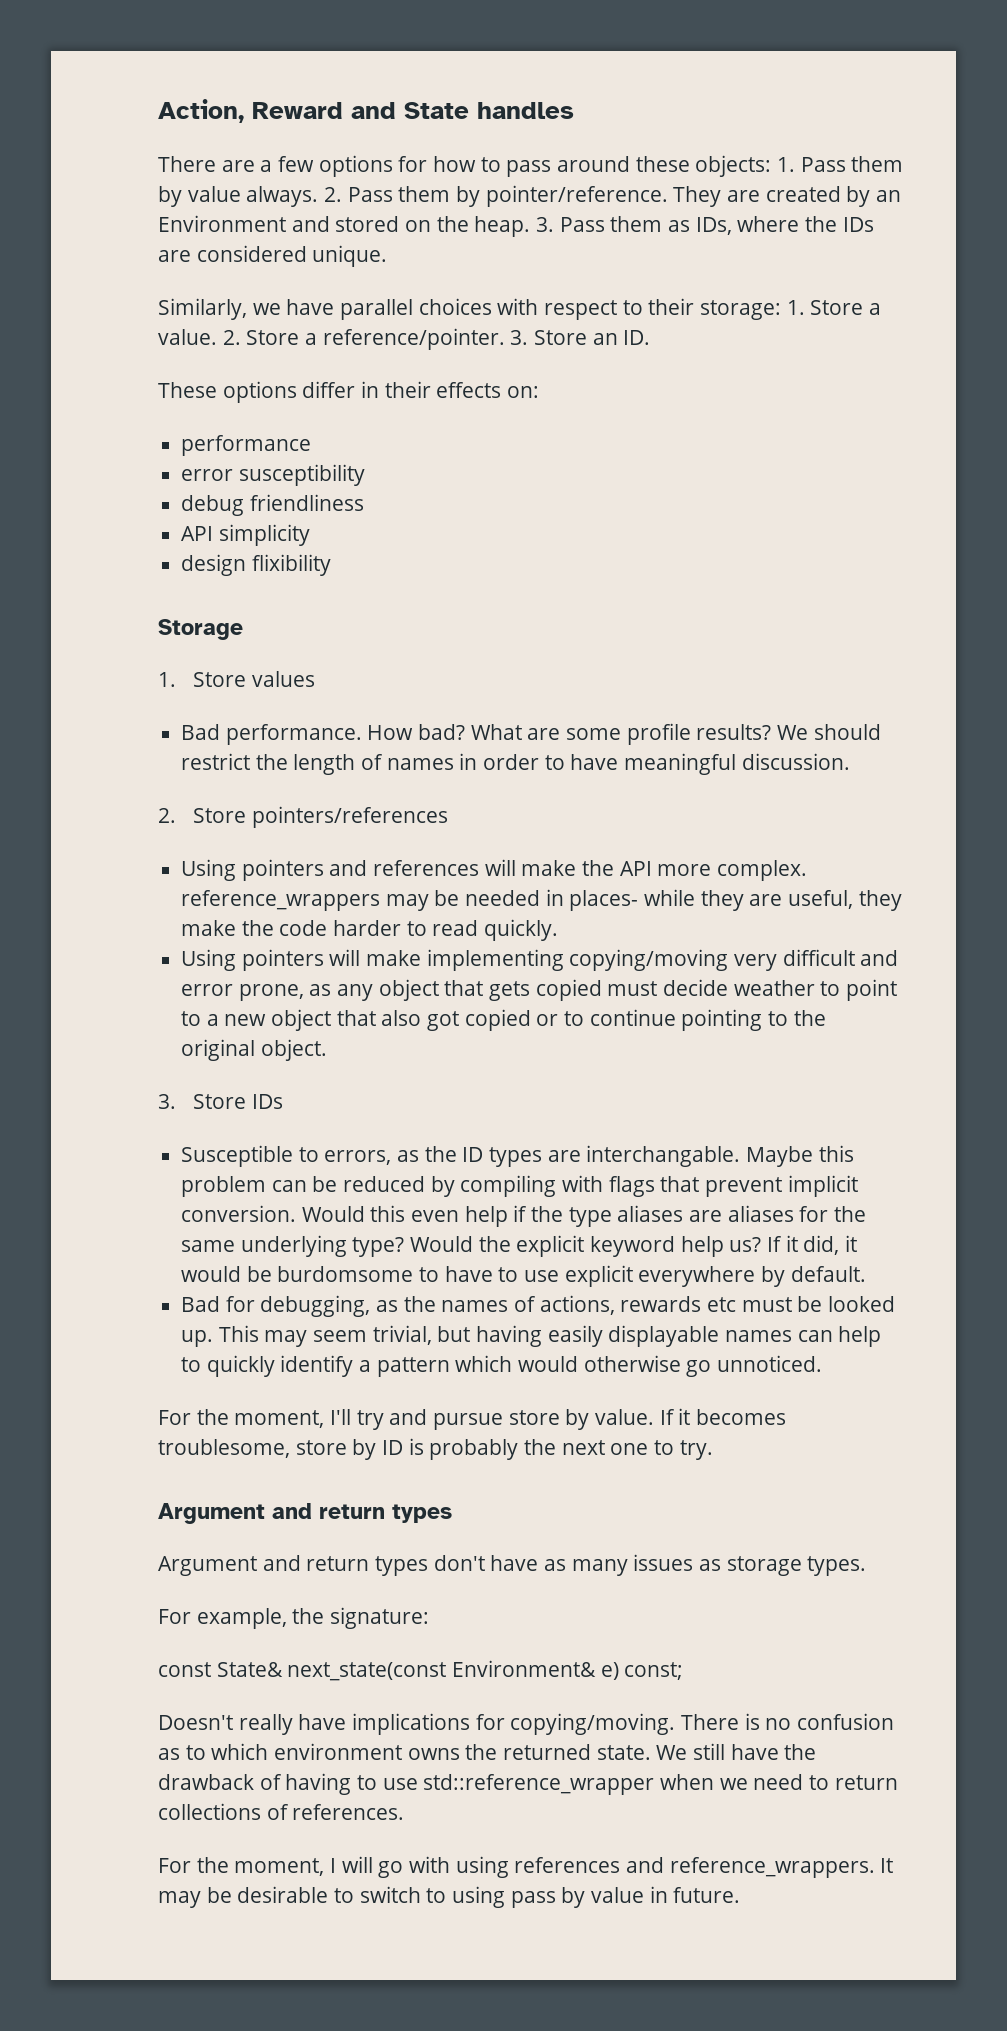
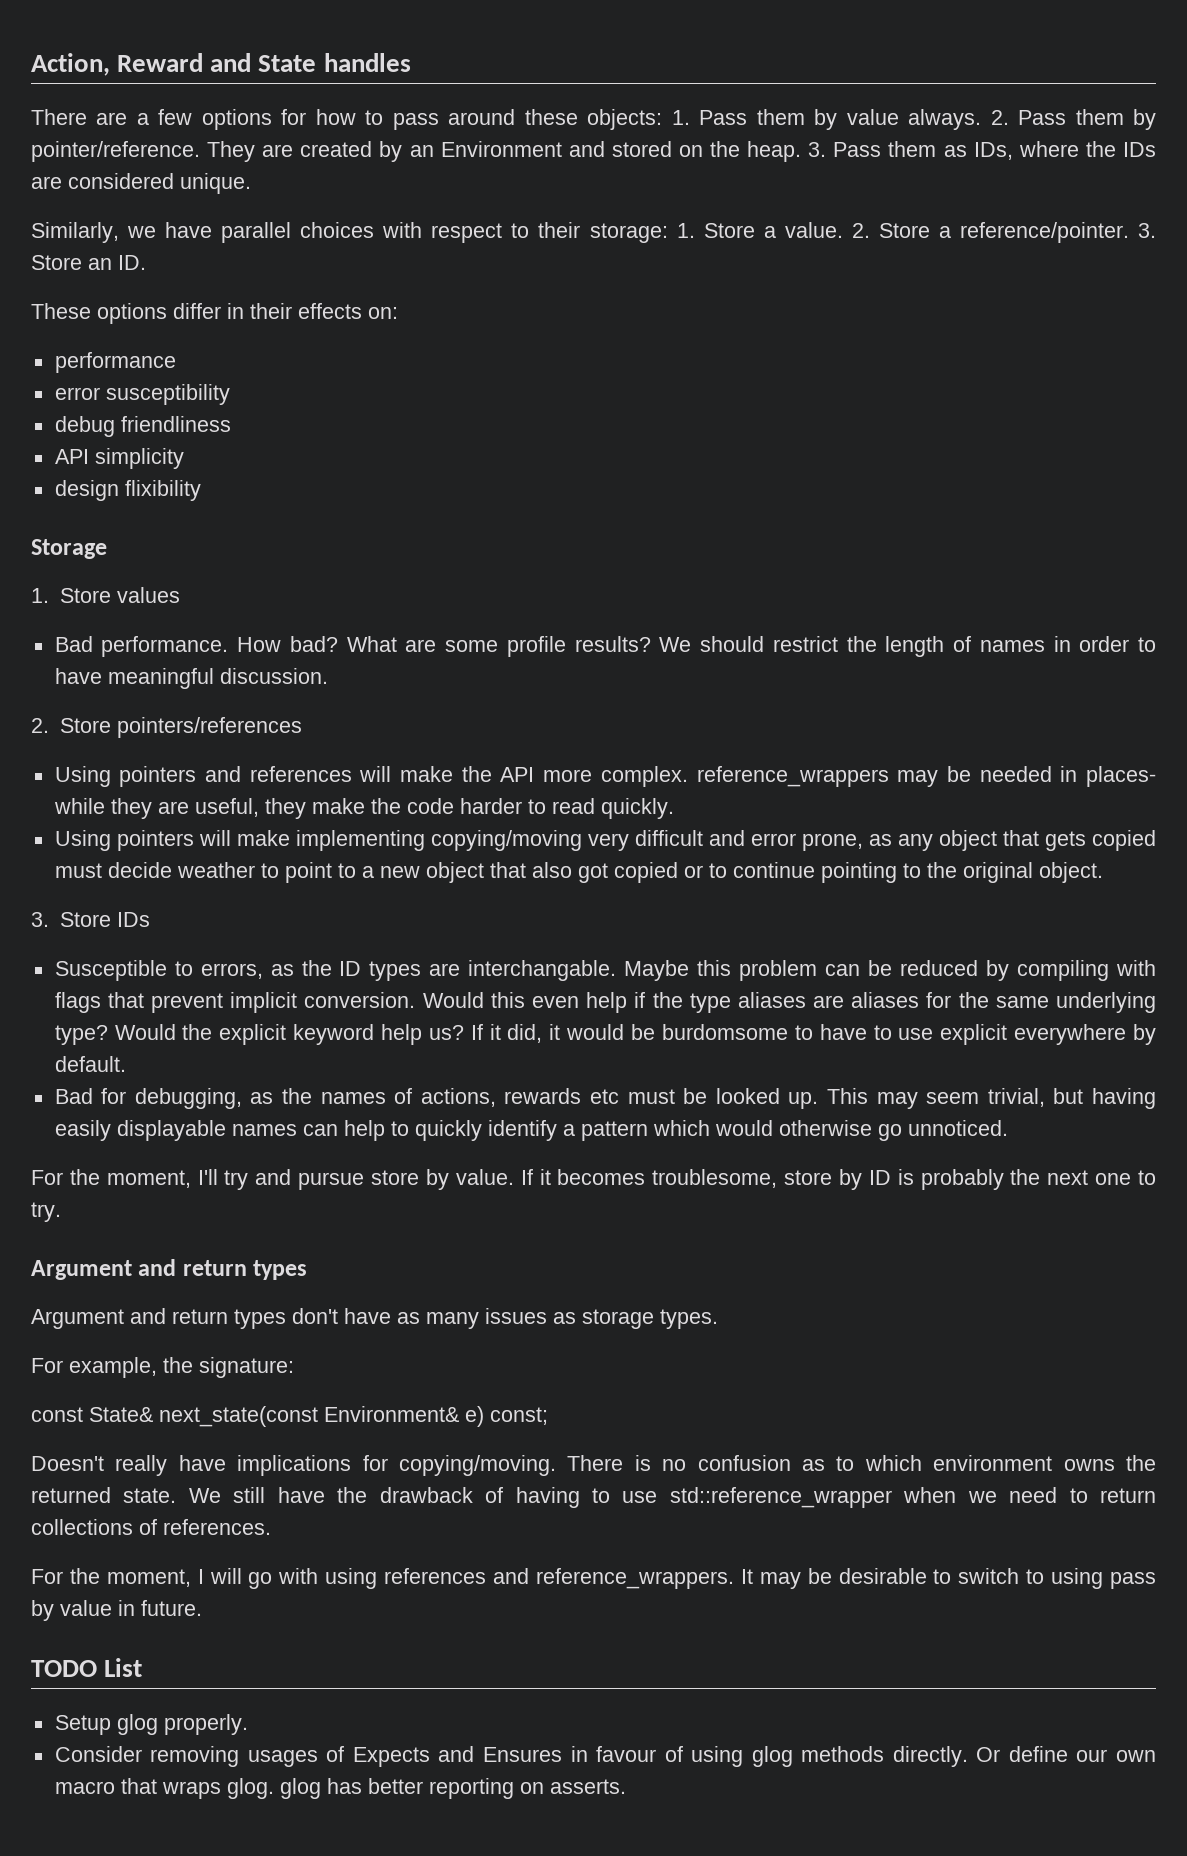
(741, 1895) none -> [31,1658,143,1677] [54,1714,248,1735] [54,1746,1156,1767] [54,1778,626,1799] // TODO List // Setup glog properly. // Consider removing usages of Expects and Ensures in favour of using glog methods directly. Or define our own macro that wraps glog. glog has better reporting on asserts.

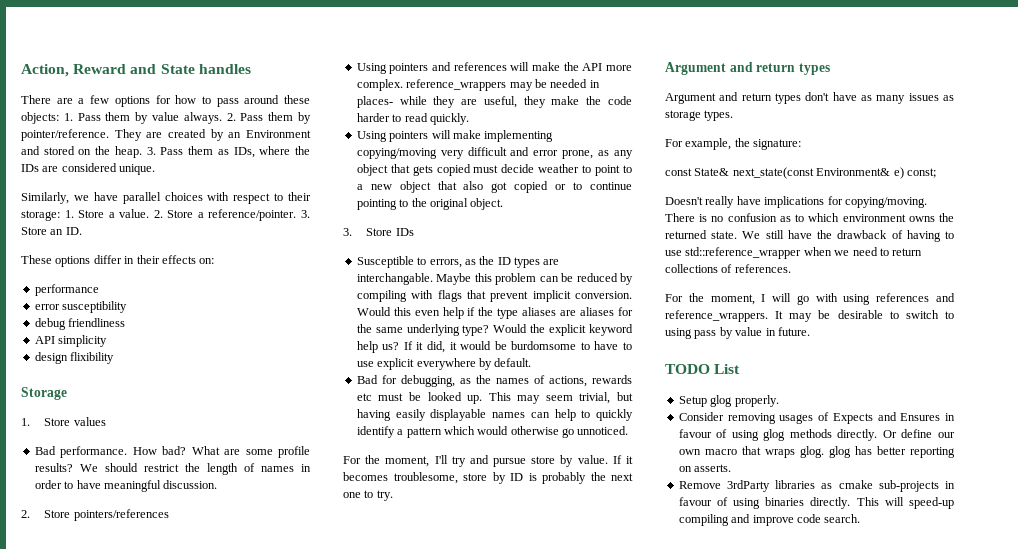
(626, 1786) none -> [678,480,955,492] [678,497,954,509] [678,514,861,526] // Remove 3rdParty libraries as cmake sub-projects in favour of using binaries directly. This will speed-up compiling and improve code search.

